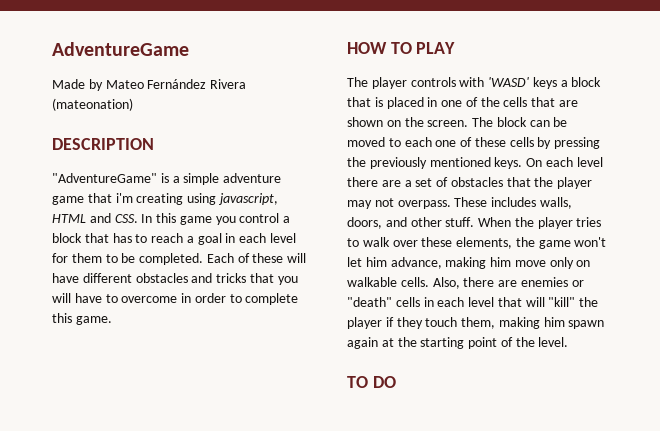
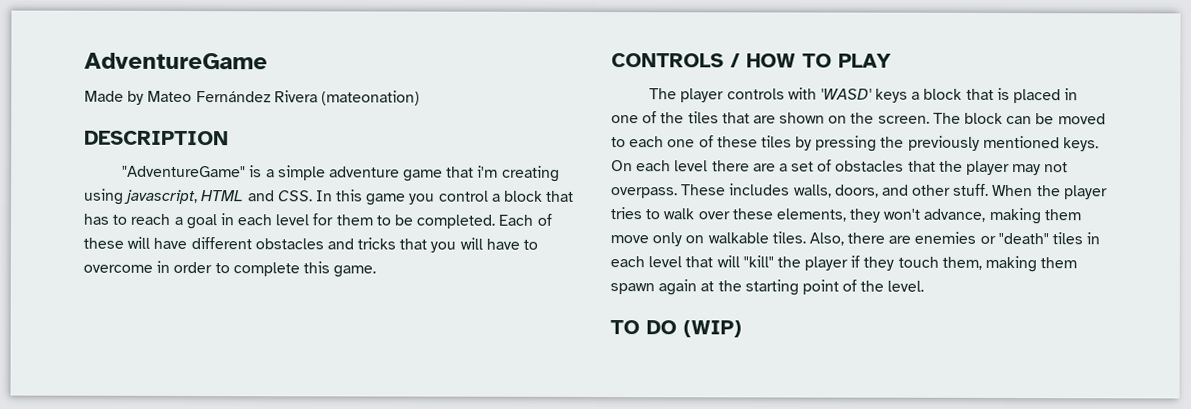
(112, 320) none -> [611,53,740,68] CONTROLS /
[503,97,528,107] cells -> [687,111,719,124] tiles
[509,137,534,147] cells -> [760,135,792,148] tiles
[515,237,607,249] [347,257,387,267] the game won't let him -> [849,208,921,223] they won't
[490,257,512,267] him -> [1043,209,1081,221] them
[400,277,429,287] cells. -> [771,231,806,244] tiles.
[395,297,420,307] cells -> [1052,232,1084,245] tiles
[543,317,565,327] him -> [1040,257,1078,269] them
(396, 382) none -> [683,320,742,338] (WIP)

